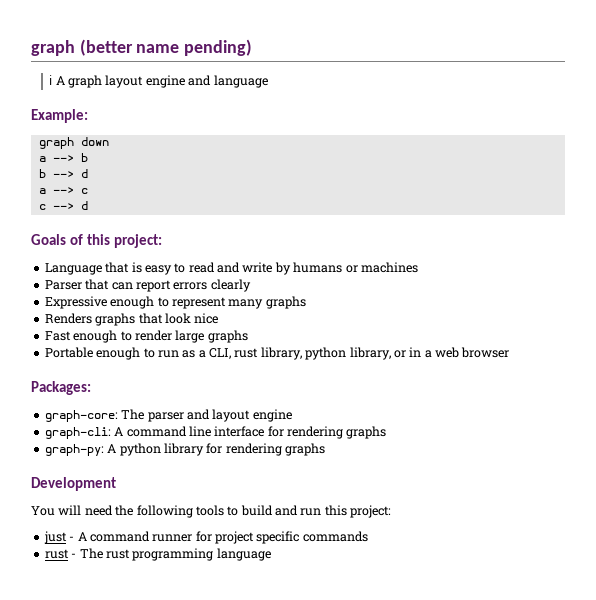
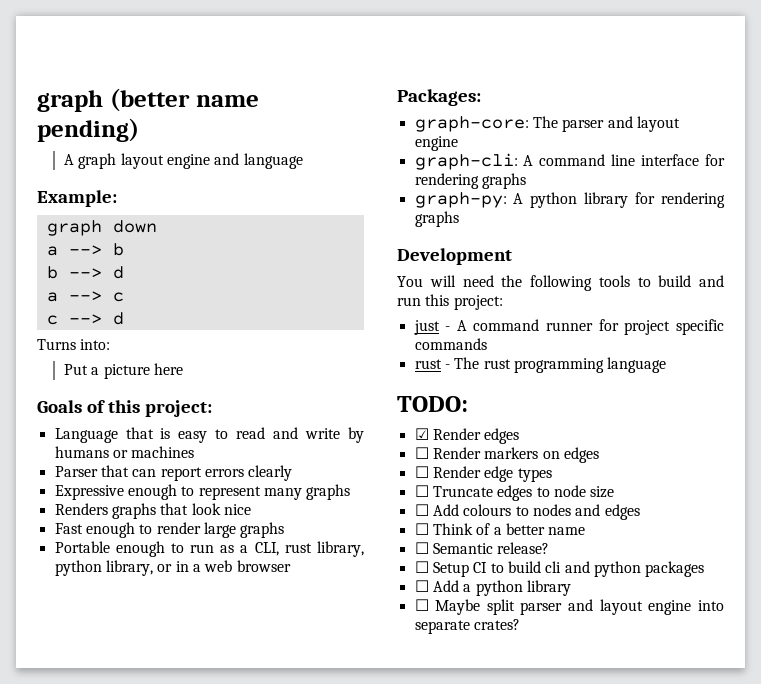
[49,75,53,85] ℹ -> (139, 130) none
(88, 205) none -> [37,339,111,350] [64,363,184,379] // Turns into: // Put a picture here
(271, 554) none -> [397,396,468,412] [414,428,520,444] [414,447,599,463] [414,466,552,482] [414,485,615,501] [414,504,640,520] [414,523,586,535] [414,542,550,554] [414,561,705,577] [414,580,571,596] [414,599,724,615] [414,619,520,634] // TODO: // ☑ Render edges // ☐ Render markers on edges // ☐ Render edge types // ☐ Truncate edges to node size // ☐ Add colours to nodes and edges // ☐ Think of a better name // ☐ Semantic release? // ☐ Setup CI to build cli and python packages // ☐ Add a python library // ☐ Maybe split parser and layout engine into separate crates?

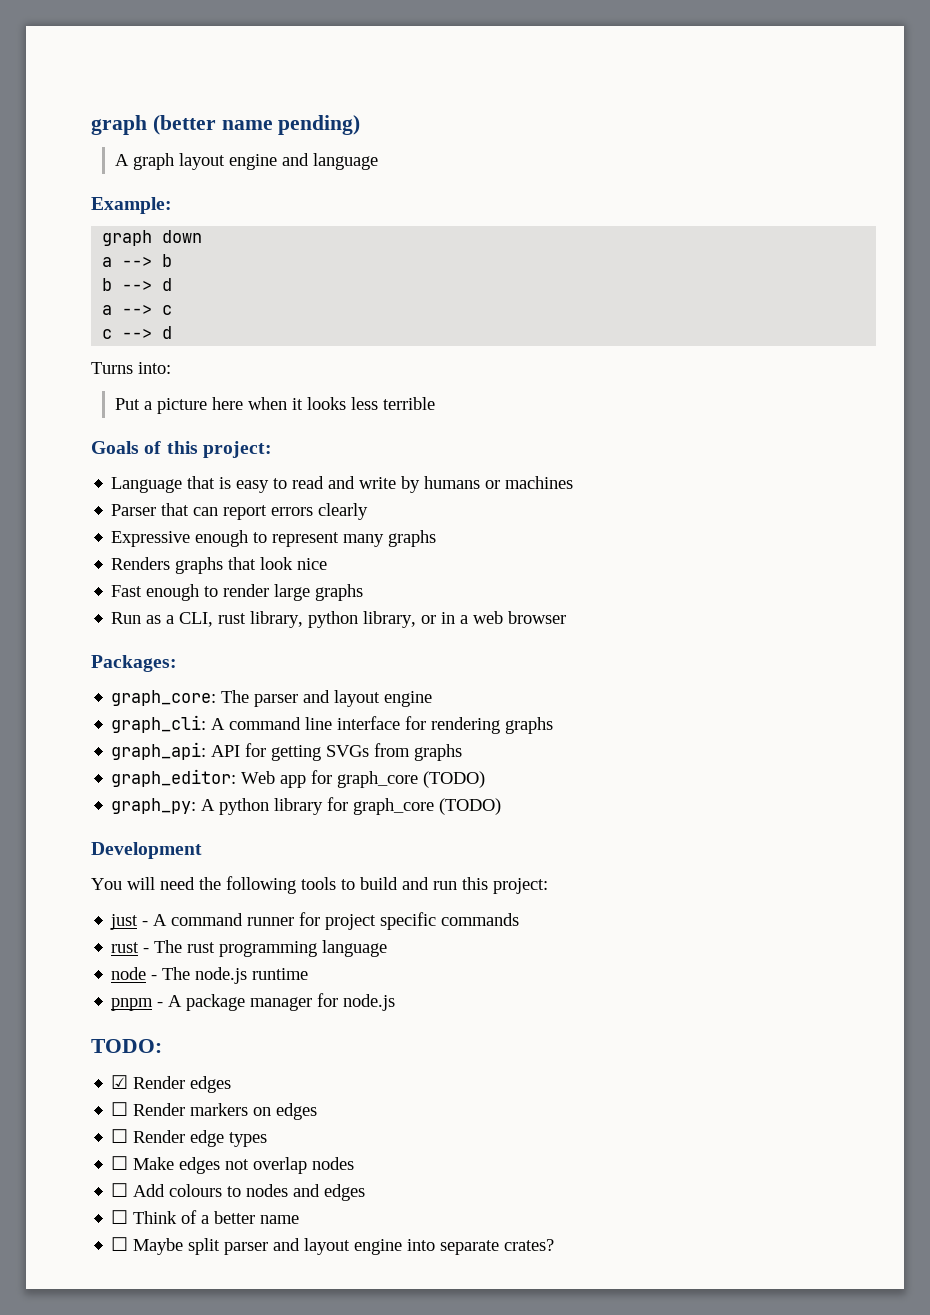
(184, 369) none -> [247,397,435,410] when it looks less terrible
[54,541,215,557] Portable enough to run -> [111,612,142,624] Run
[414,116,529,132] graph-core: -> [111,690,217,706] graph_core:
[414,153,518,170] graph-cli: -> [111,715,207,733] graph_cli:
[414,192,507,208] graph-py: -> [111,742,463,761] [111,769,486,788] [111,798,197,814] graph_api: API for getting SVGs from graphs // graph_editor: Web app for graph_core (TODO) // graph_py:
[661,192,725,208] [414,211,459,227] rendering graphs -> [353,798,502,815] graph_core (TODO)
(667, 365) none -> [111,967,309,984] [111,993,396,1011] // node - The node.js runtime // pnpm - A package manager for node.js
[432,485,615,501] Truncate edges to node size -> [133,1157,355,1174] Make edges not overlap nodes
[414,542,550,554] [414,561,705,577] [414,580,571,596] // ☐ Semantic release? // ☐ Setup CI to build cli and python packages // ☐ Add a python library -> (300, 1219) none

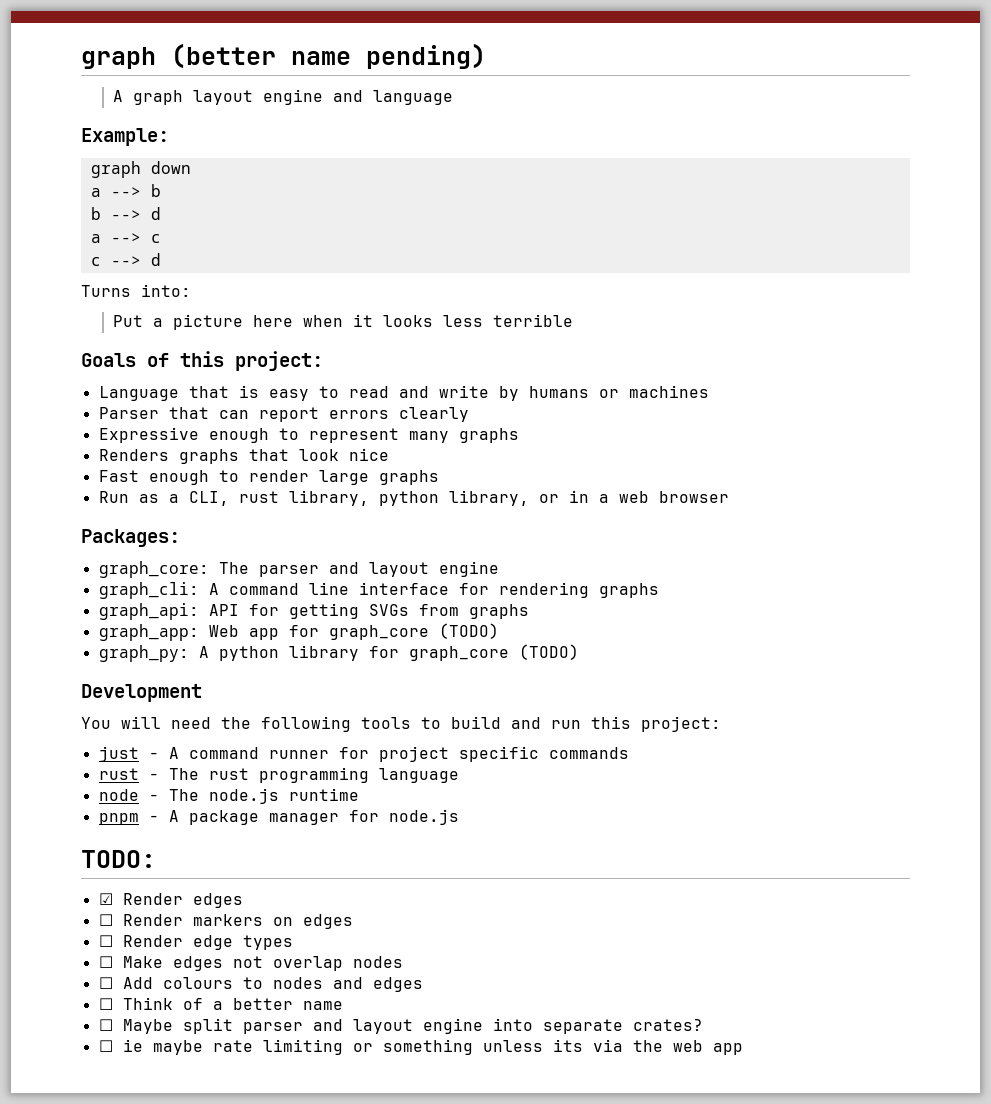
[111,769,237,787] graph_editor: -> [98,624,199,641] graph_app:
(555, 1245) none -> [98,1039,743,1055] // ☐ ie maybe rate limiting or something unless its via the web app

